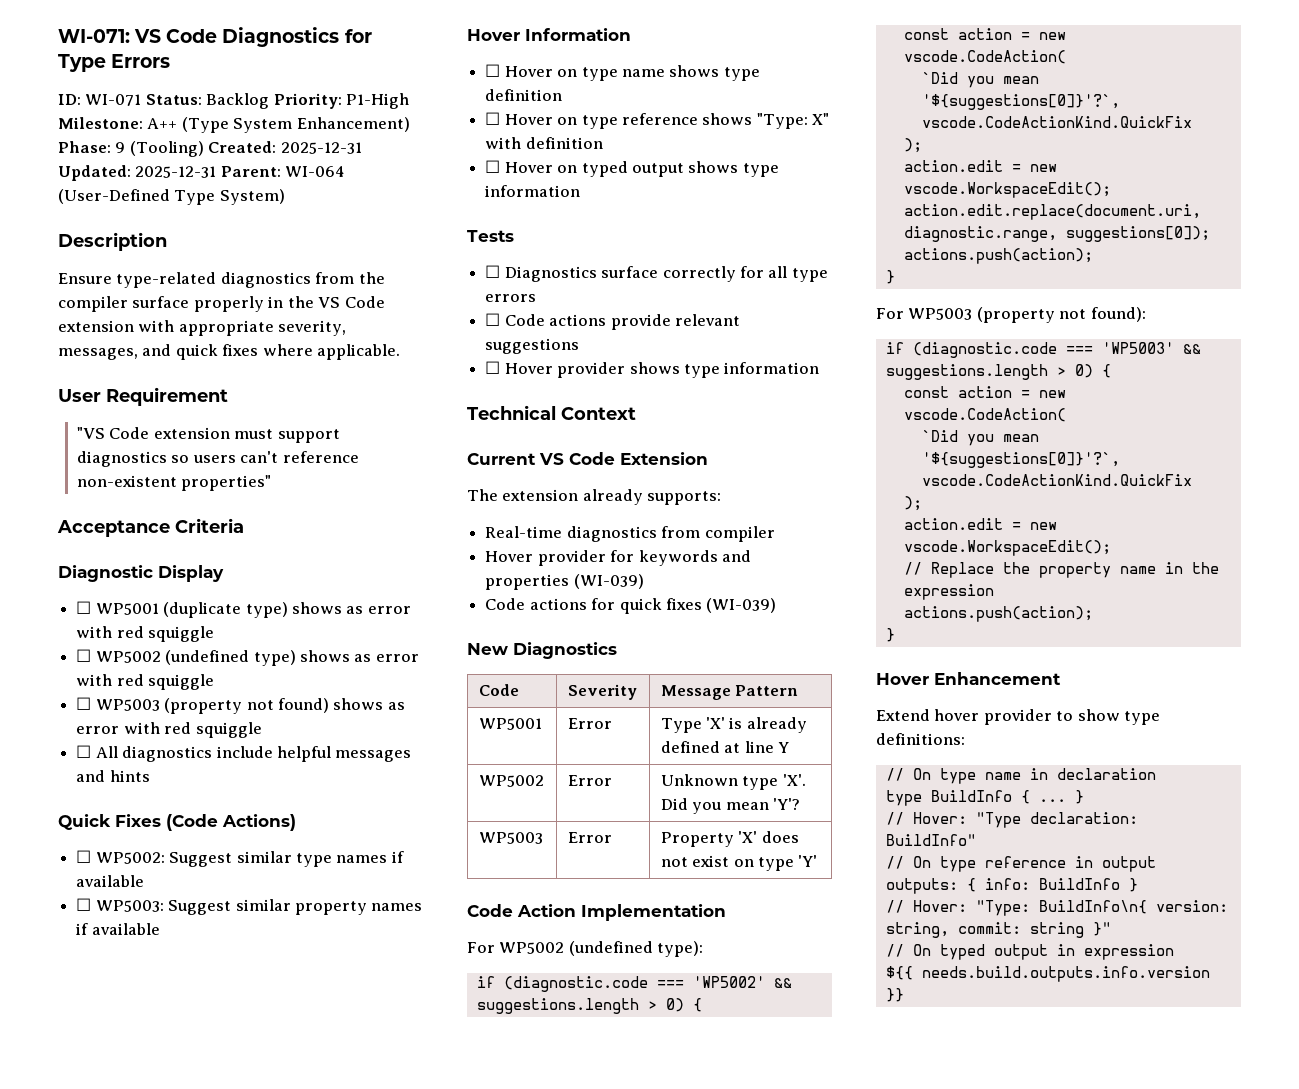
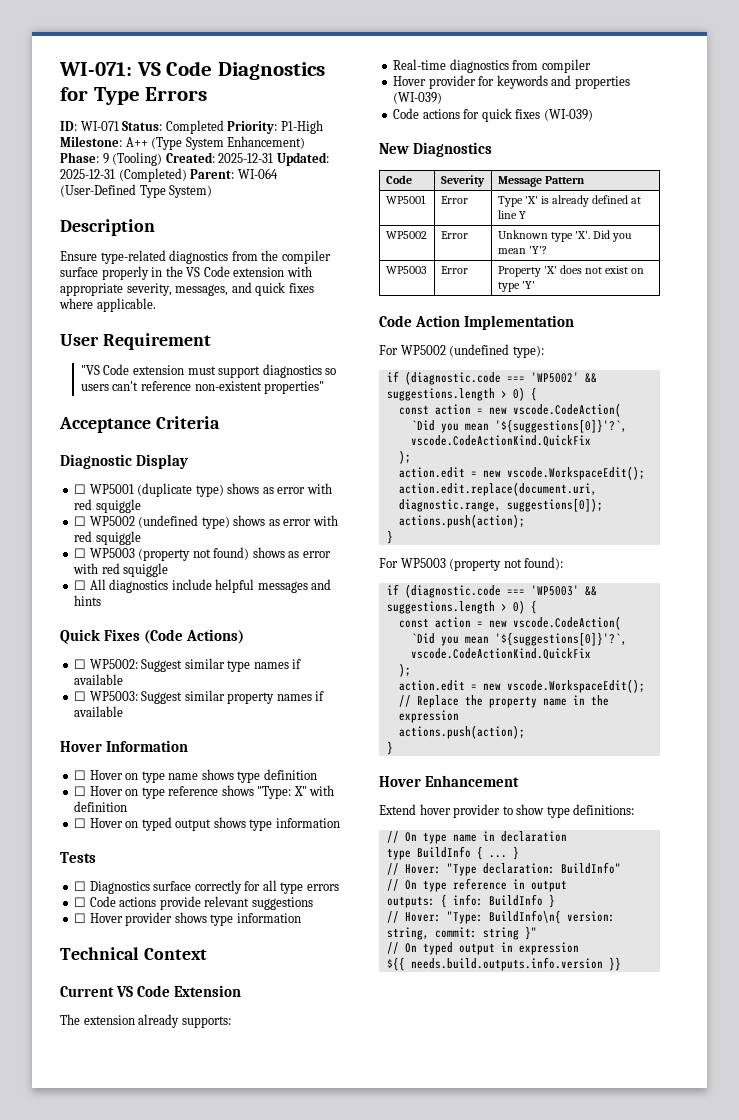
[206,93,270,109] Backlog -> [165,120,224,134] Completed
(217, 172) none -> [118,168,187,182] (Completed)

